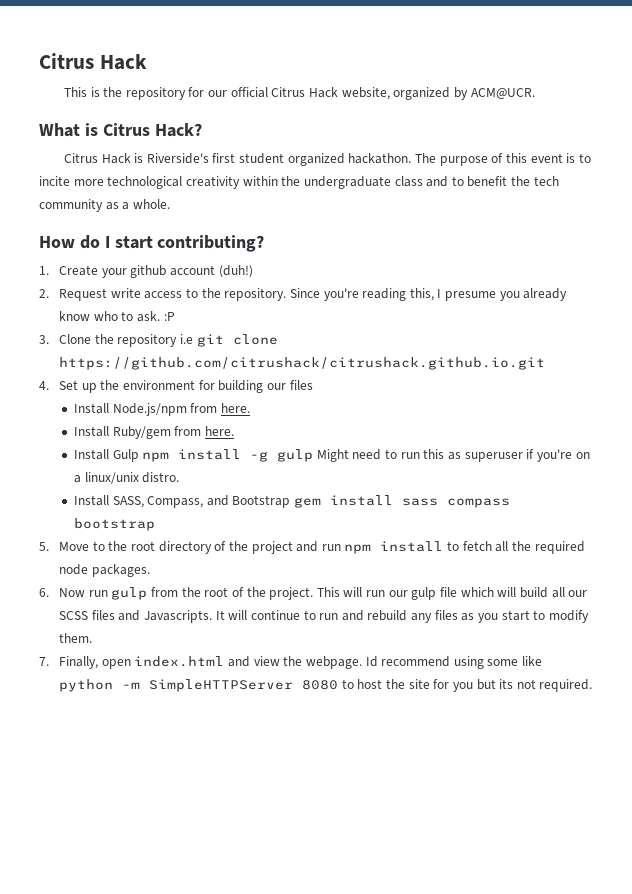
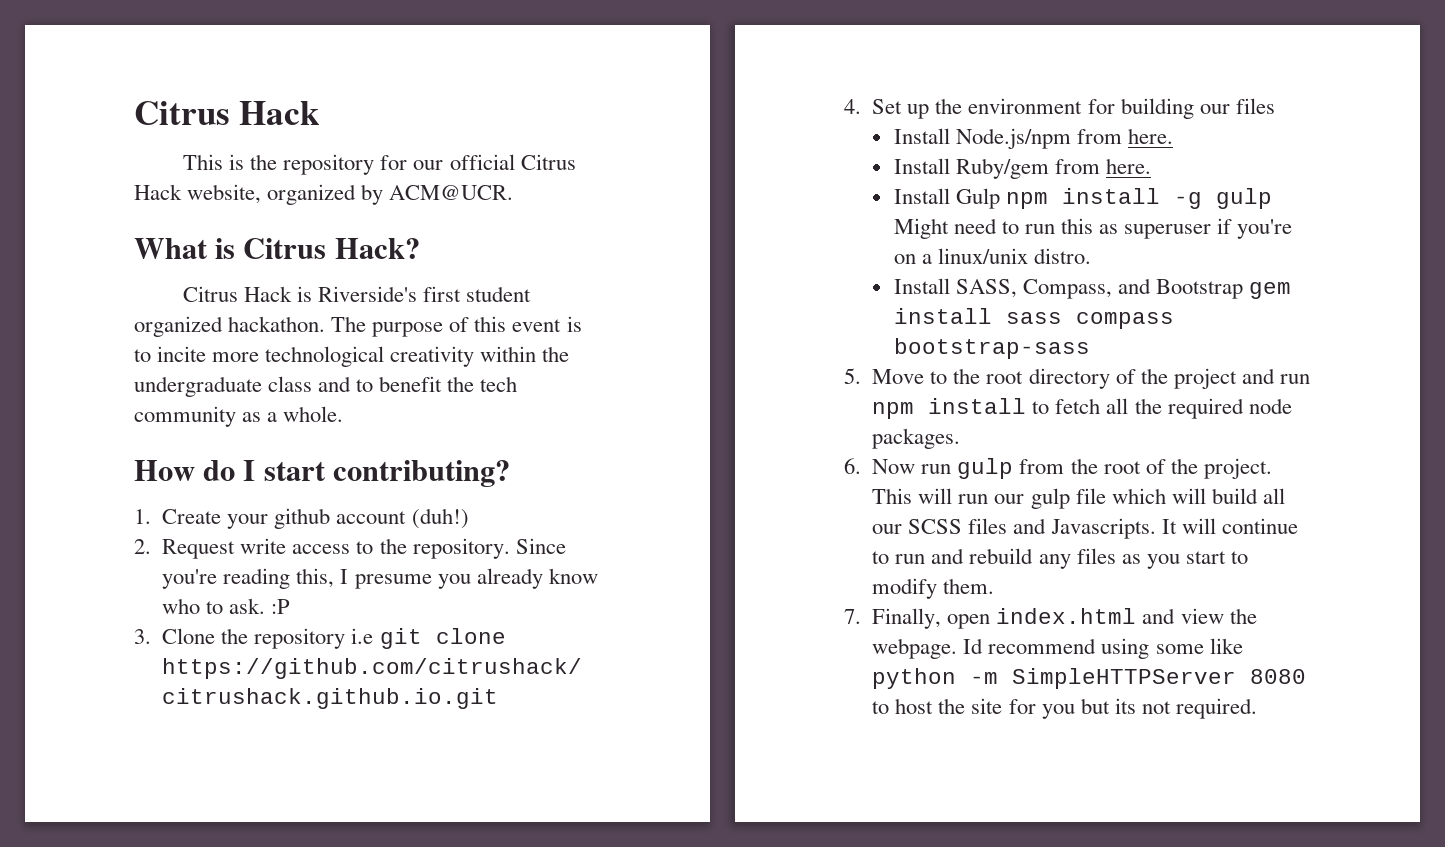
[73,518,155,531] bootstrap -> [893,338,1090,359] bootstrap-sass

